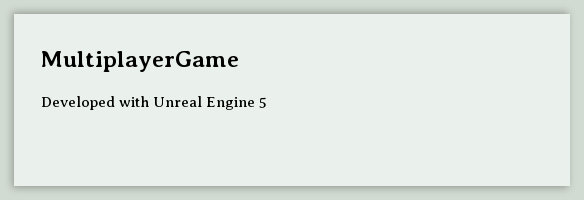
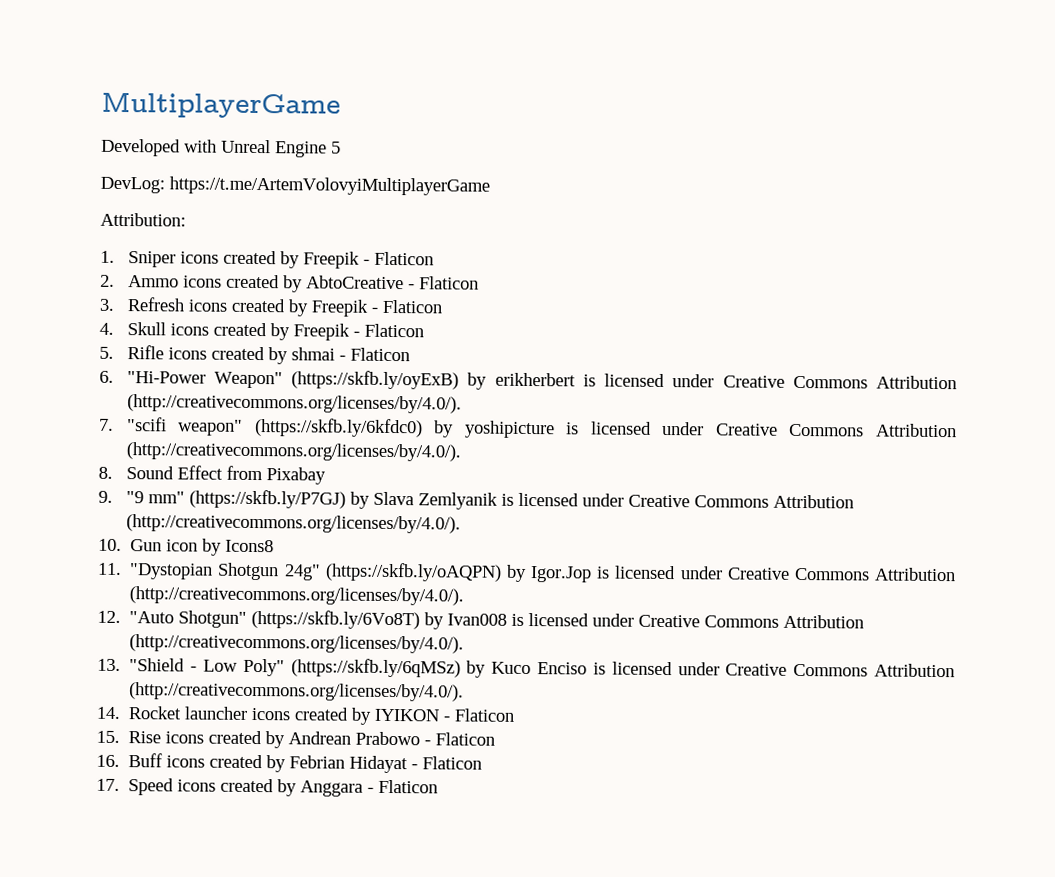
(268, 102) none -> [100,176,490,196] [100,212,186,227] [100,250,434,269] [100,274,479,293] [99,297,443,317] [99,322,424,341] [99,345,410,365] [99,370,957,390] [126,394,462,414] [99,417,958,439] [125,442,461,462] [98,465,326,485] [98,489,854,510] [125,514,461,534] [98,538,275,556] [97,562,956,583] [129,586,465,606] [97,609,865,630] [129,634,465,654] [97,658,956,678] [129,682,465,702] [96,706,516,725] [96,730,496,749] [96,753,483,774] [96,778,439,797] // DevLog: https://t.me/ArtemVolovyiMultiplayerGame // Attribution: // 1. Sniper icons created by Freepik - Flaticon // 2. Ammo icons created by AbtoCreative - Flaticon // 3. Refresh icons created by Freepik - Flaticon // 4. Skull icons created by Freepik - Flaticon // 5. Rifle icons created by shmai - Flaticon // 6. "Hi-Power Weapon" (https://skfb.ly/oyExB) by erikherbert is licensed under Creative Commons Attribution (http://creativecommons.org/licenses/by/4.0/). // 7. "scifi weapon" (https://skfb.ly/6kfdc0) by yoshipicture is licensed under Creative Commons Attribution (http://creativecommons.org/licenses/by/4.0/). // 8. Sound Effect from Pixabay // 9. "9 mm" (https://skfb.ly/P7GJ) by Slava Zemlyanik is licensed under Creative Commons Attribution (http://creativecommons.org/licenses/by/4.0/). // 10. Gun icon by Icons8 // 11. "Dystopian Shotgun 24g" (https://skfb.ly/oAQPN) by Igor.Jop is licensed under Creative Commons Attribution (http://creativecommons.org/licenses/by/4.0/). // 12. "Auto Shotgun" (https://skfb.ly/6Vo8T) by Ivan008 is licensed under Creative Commons Attribution (http://creativecommons.org/licenses/by/4.0/). // 13. "Shield - Low Poly" (https://skfb.ly/6qMSz) by Kuco Enciso is licensed under Creative Commons Attribution (http://creativecommons.org/licenses/by/4.0/). // 14. Rocket launcher icons created by IYIKON - Flaticon // 15. Rise icons created by Andrean Prabowo - Flaticon // 16. Buff icons created by Febrian Hidayat - Flaticon // 17. Speed icons created by Anggara - Flaticon

